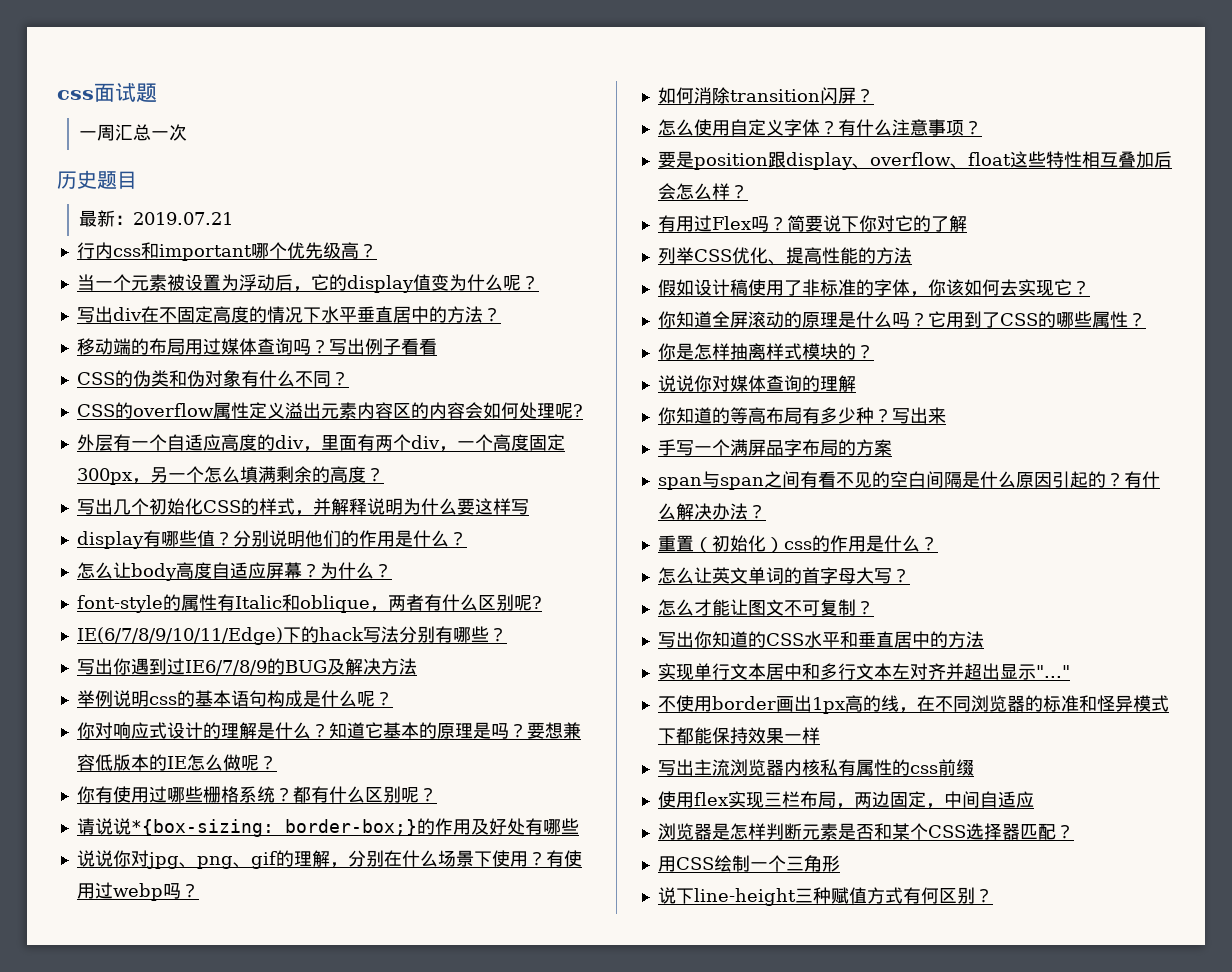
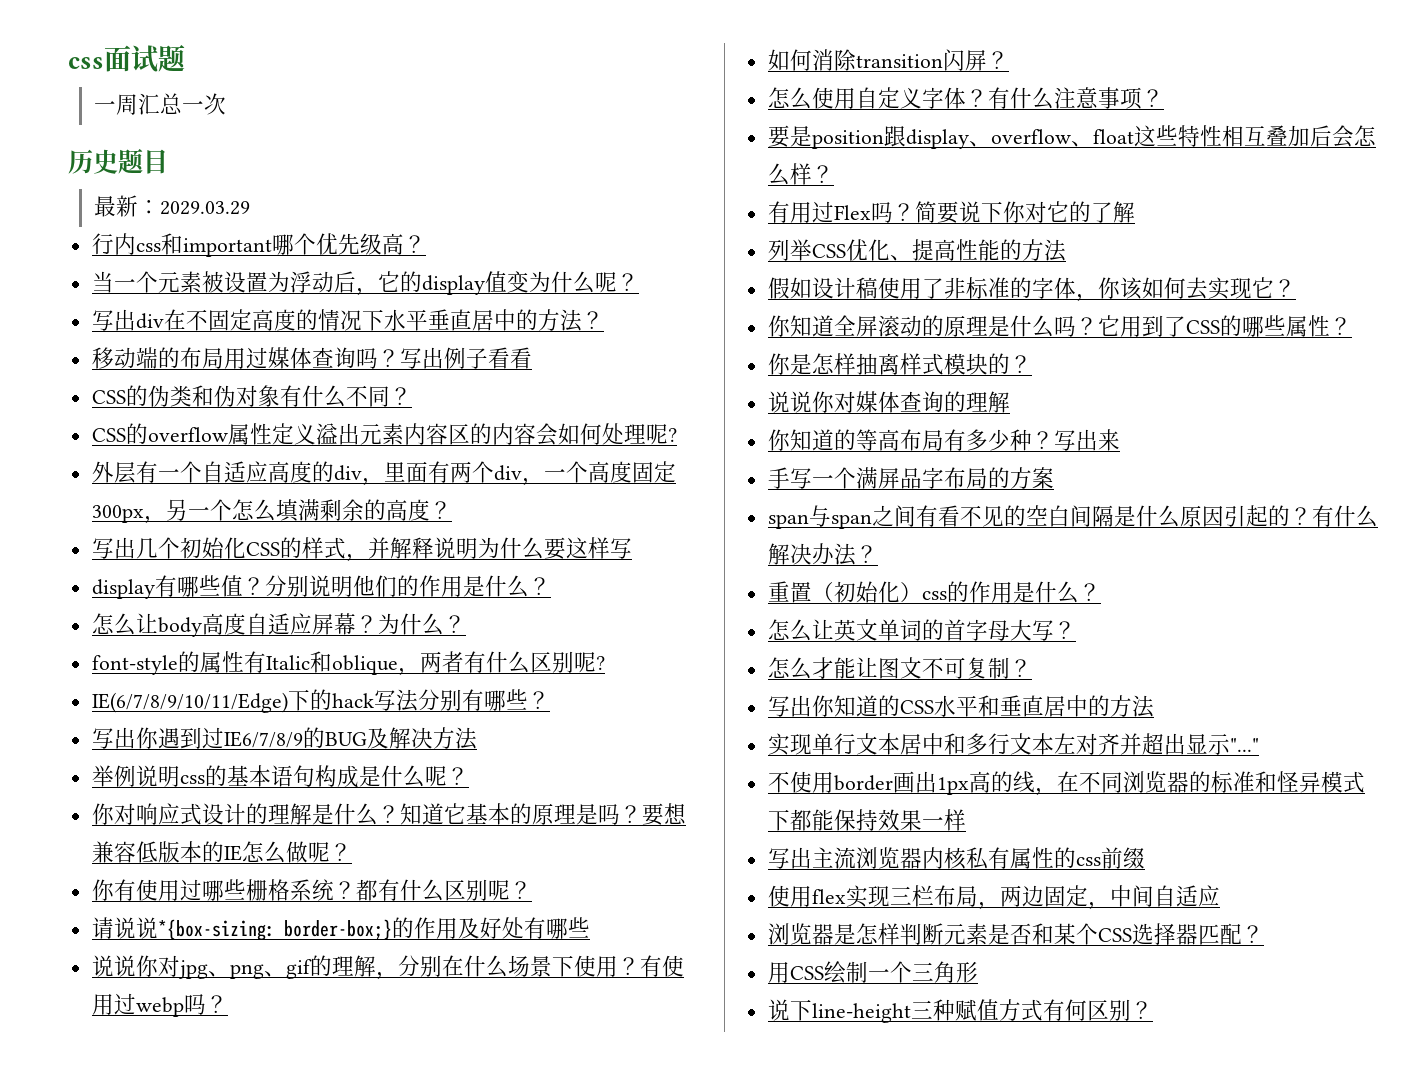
[133,212,234,225] 2019.07.21 -> [159,201,250,215] 2029.03.29

